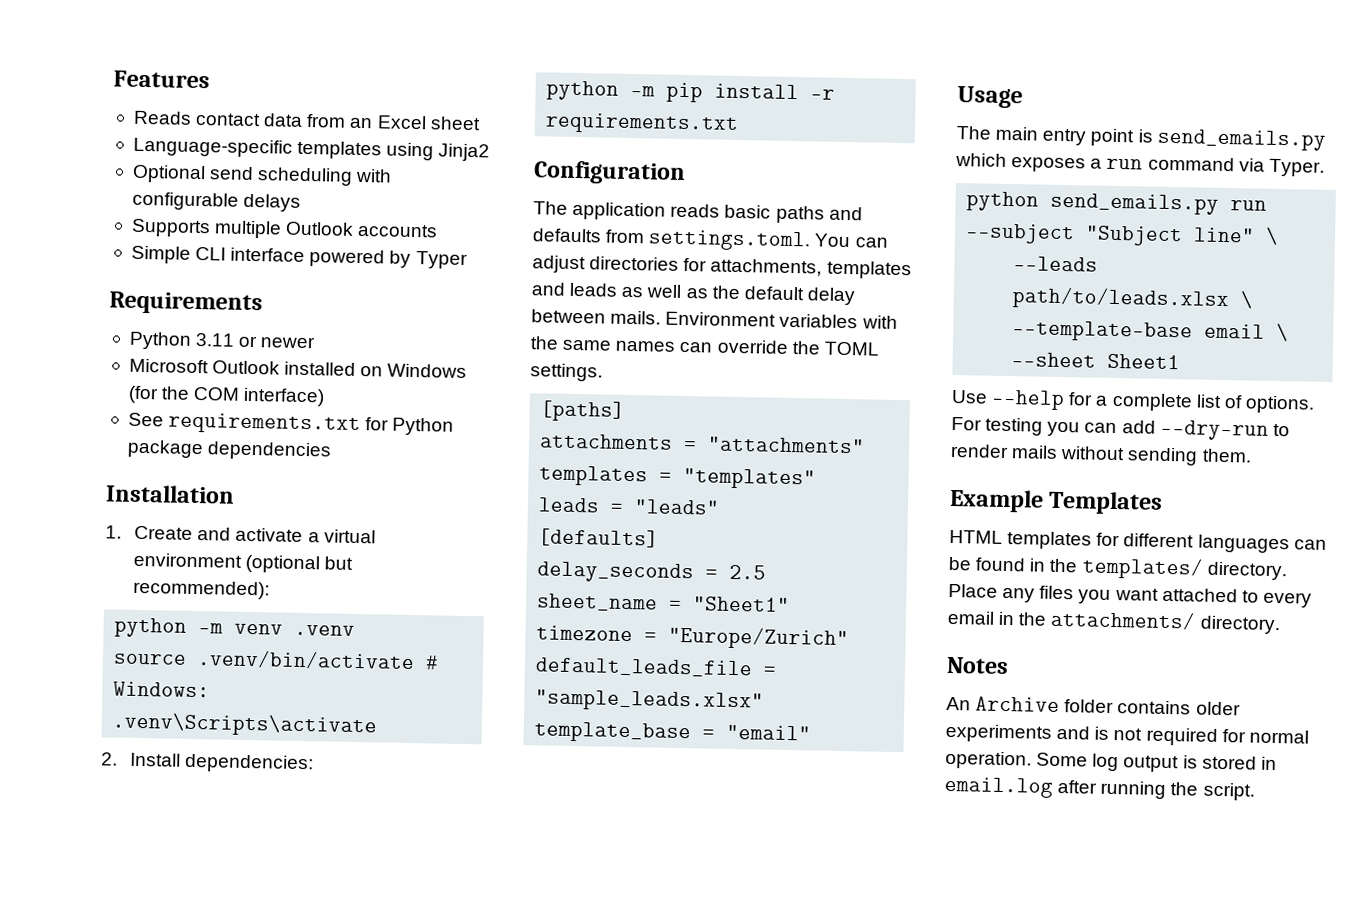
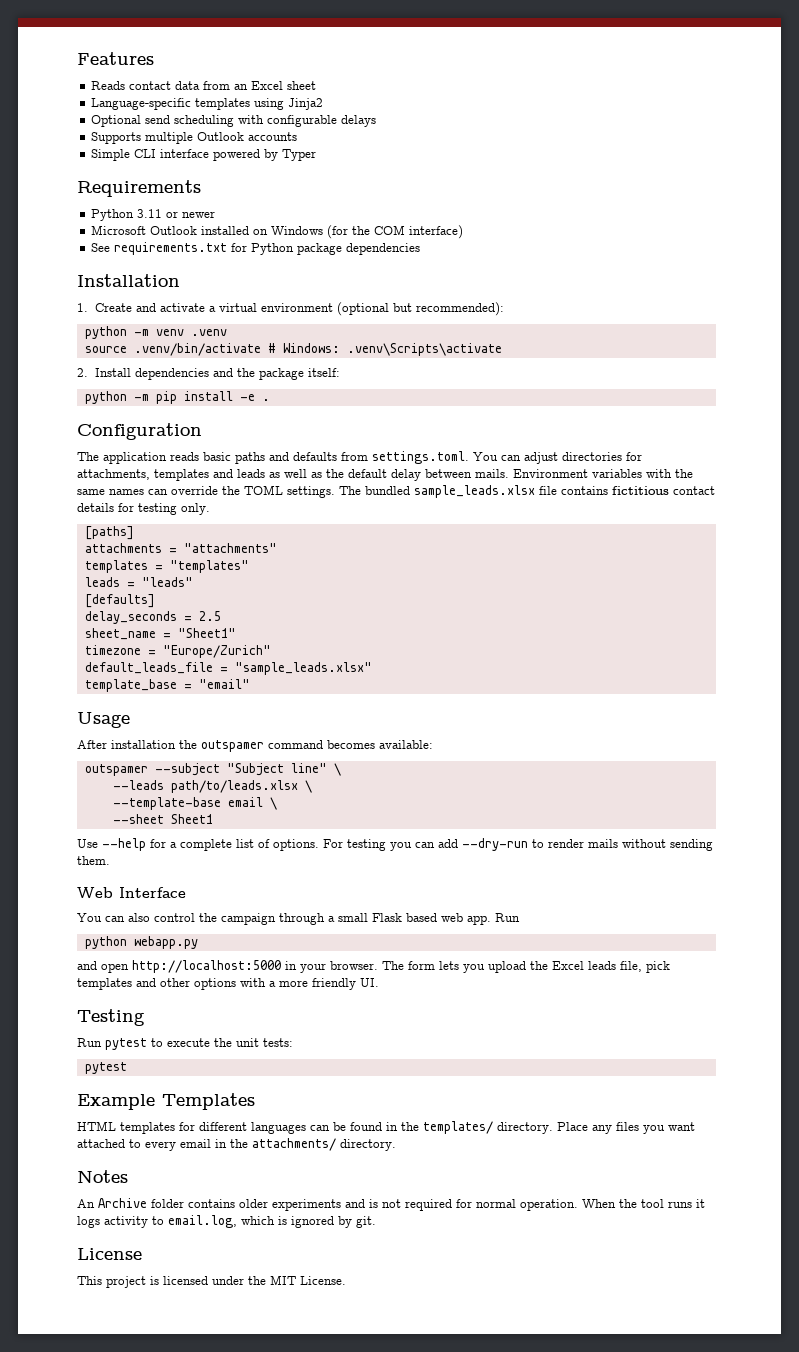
[184,753,315,774] dependencies: -> [134,368,340,380] dependencies and the package itself:
[810,89,836,100] [545,112,740,135] -r requirements.txt -> [239,394,270,401] -e .
(603, 372) none -> [339,485,715,498] [77,503,210,515] The bundled sample_leads.xlsx file contains fictitious contact details for testing only.
[956,126,1326,151] [955,153,1325,177] [966,191,1268,215] The main entry point is send_emails.py which exposes a run command via Typer. // python send_emails.py run -> [77,740,433,752] [84,764,148,776] After installation the outspamer command becomes available: // outspamer
(1252, 455) none -> [77,887,186,899] [77,913,520,925] [84,936,198,949] [77,960,670,973] [77,978,379,990] [77,1009,145,1026] [77,1038,293,1050] [84,1062,127,1074] // Web Interface // You can also control the campaign through a small Flask based web app. Run // python webapp.py // and open http://localhost:5000 in your browser. The form lets you upload the Excel leads file, pick templates and other options with a more friendly UI. // Testing // Run pytest to execute the unit tests: // pytest
[1036,752,1277,773] [944,776,1255,801] Some log output is stored in email.log after running the script. -> [582,1199,705,1208] [77,1215,376,1228] [77,1248,142,1260] [77,1275,346,1288] When the tool runs it logs activity to email.log, which is ignored by git. // License // This project is licensed under the MIT License.

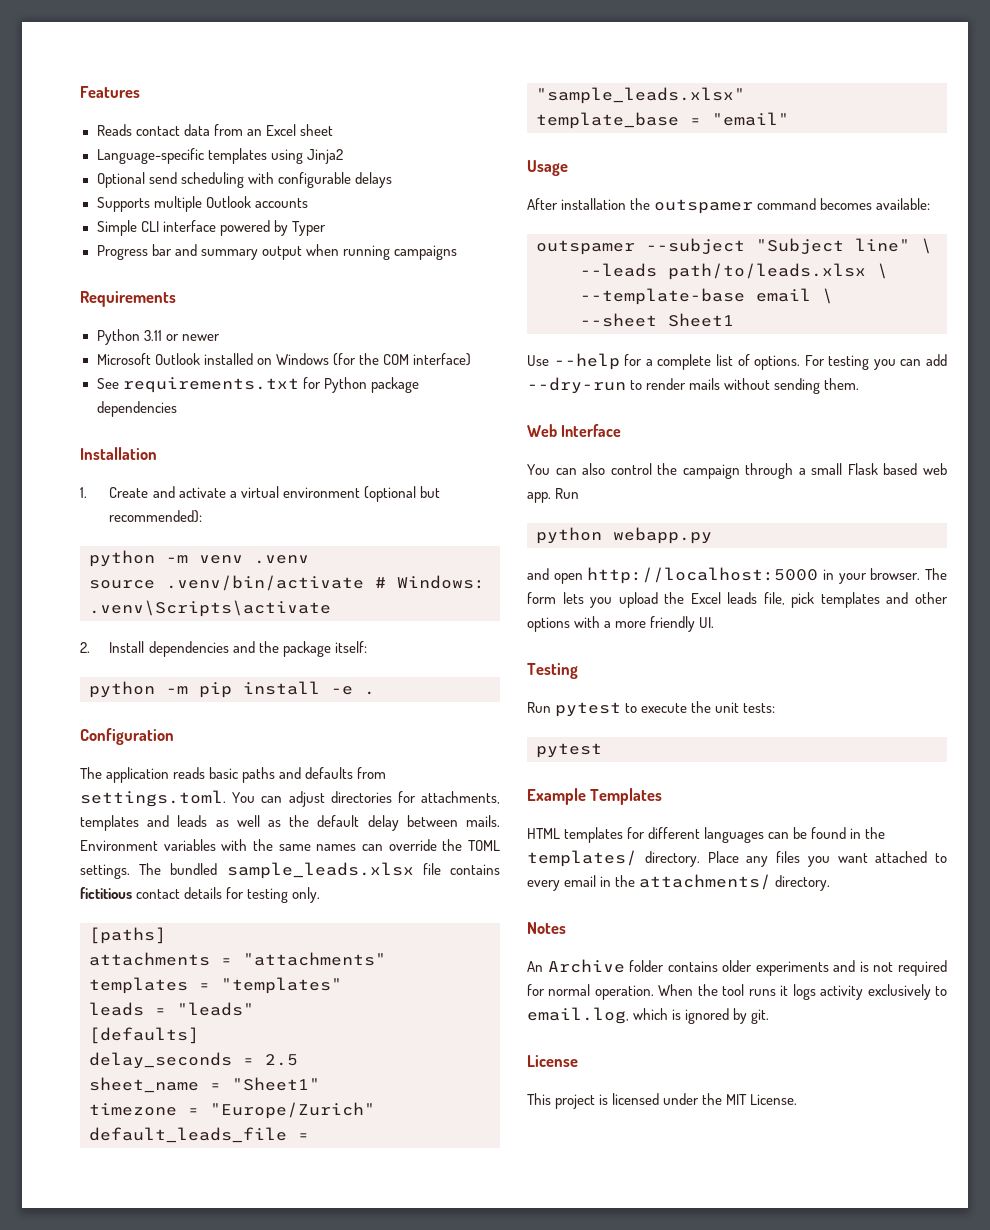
(317, 155) none -> [96,244,457,260] // Progress bar and summary output when running campaigns
(148, 1222) none -> [867,984,931,1000] exclusively

